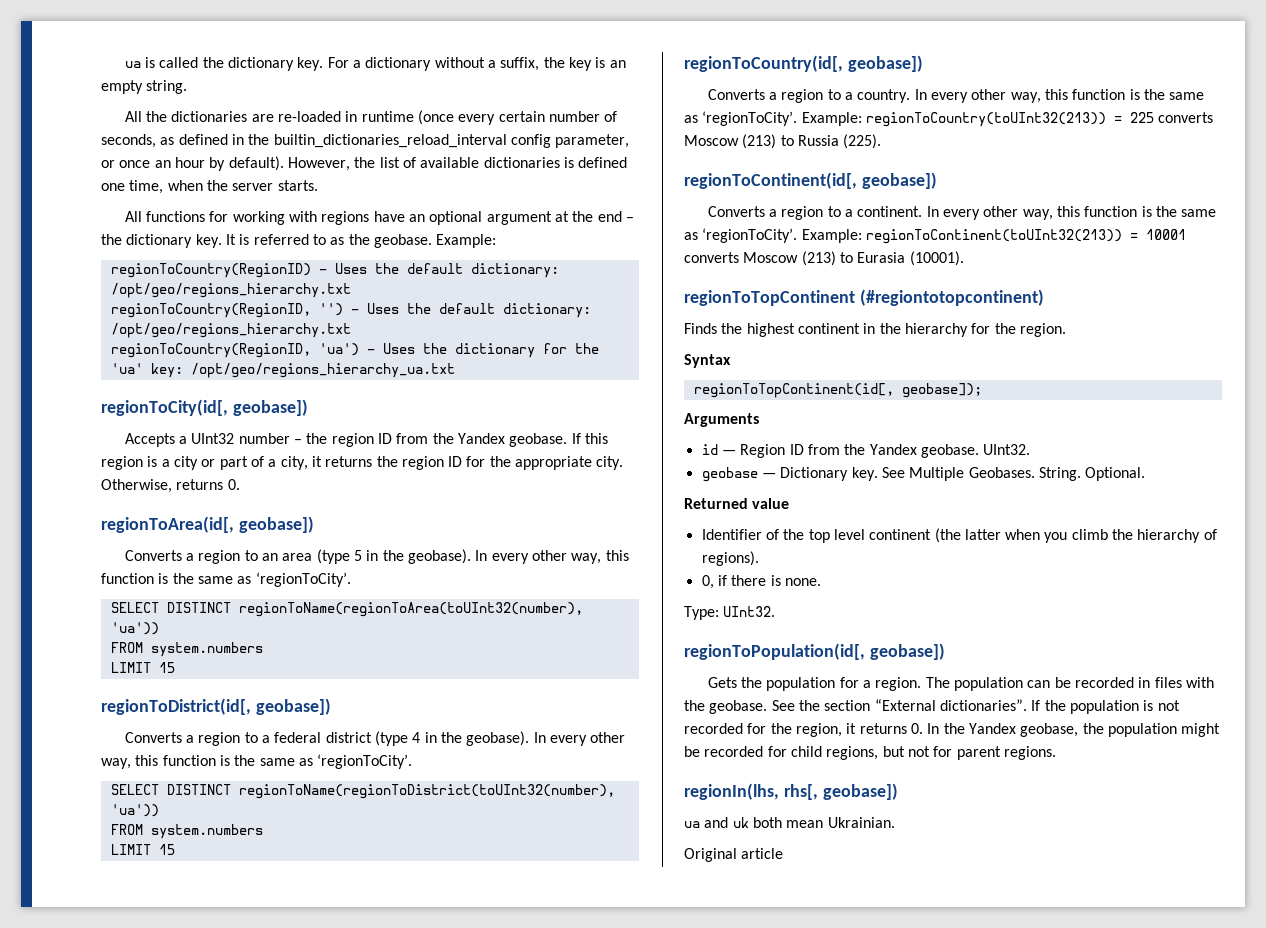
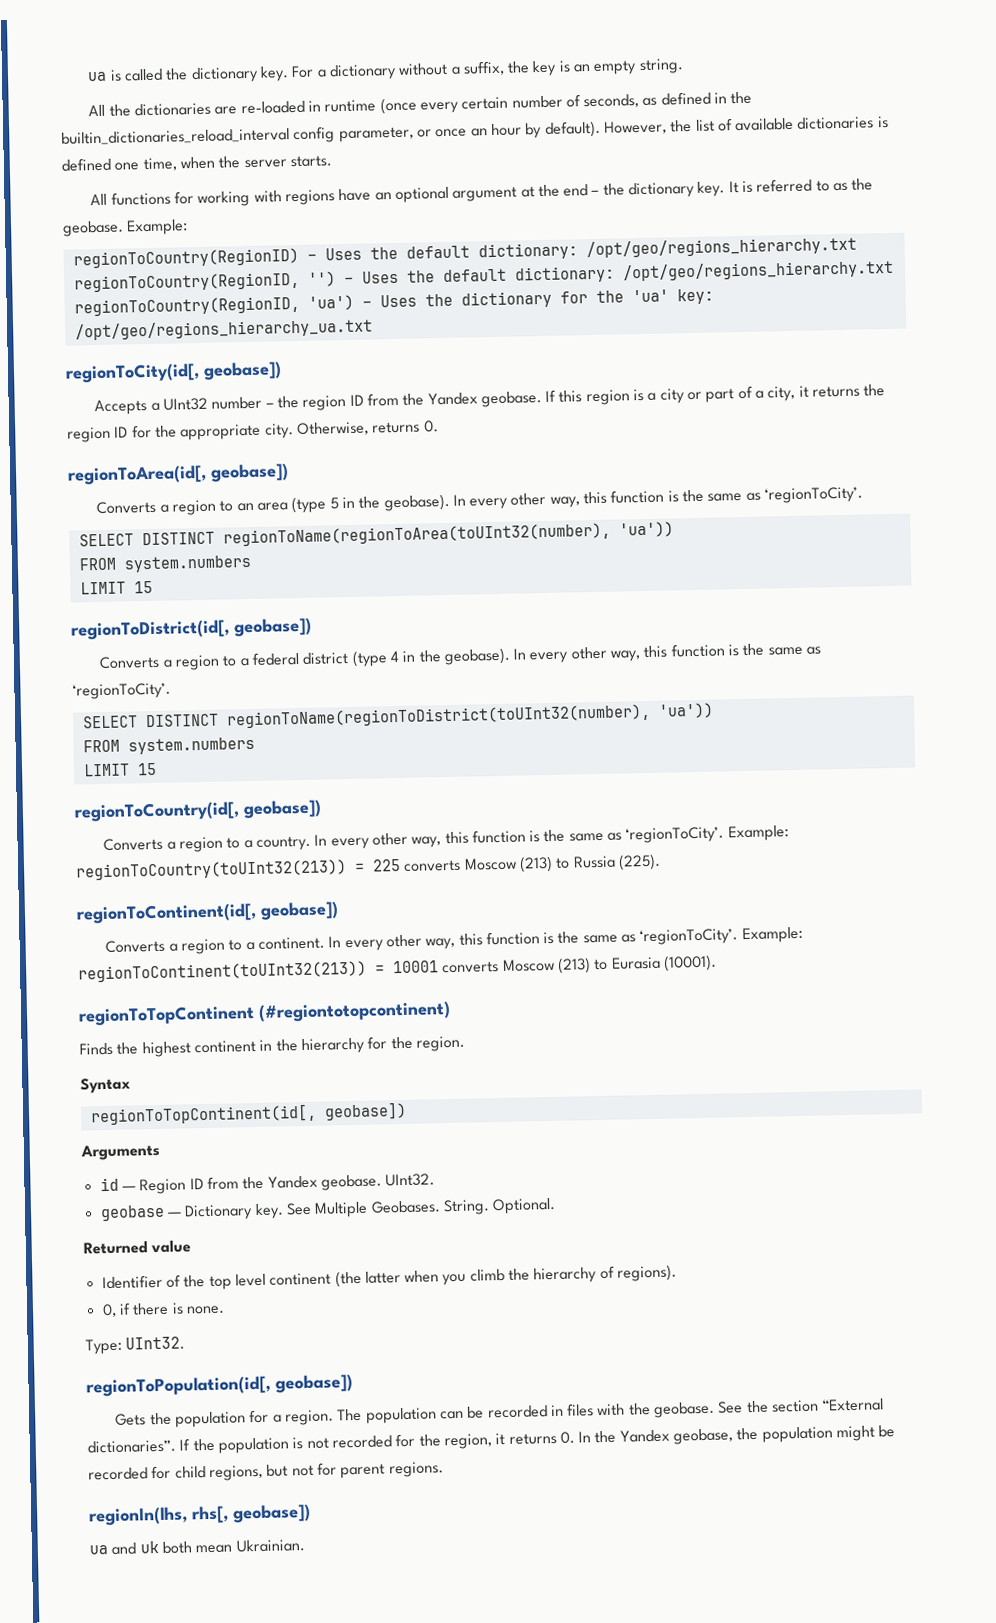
[901,383,982,398] geobase]); -> [323,1101,407,1121] geobase])
[684,848,784,862] // Original article -> (305, 1546) none

